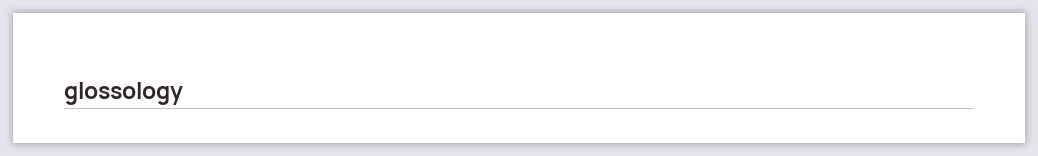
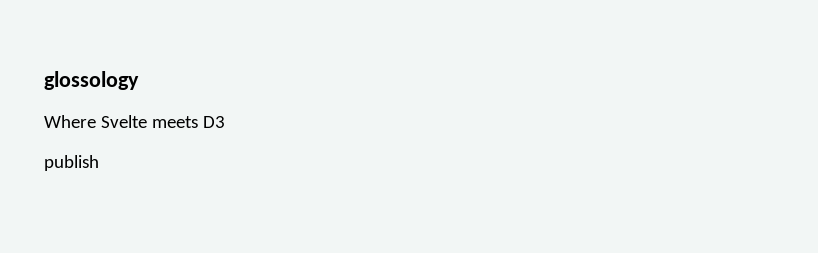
(183, 93) none -> [44,115,225,128] [44,155,99,171] // Where Svelte meets D3 // publish

